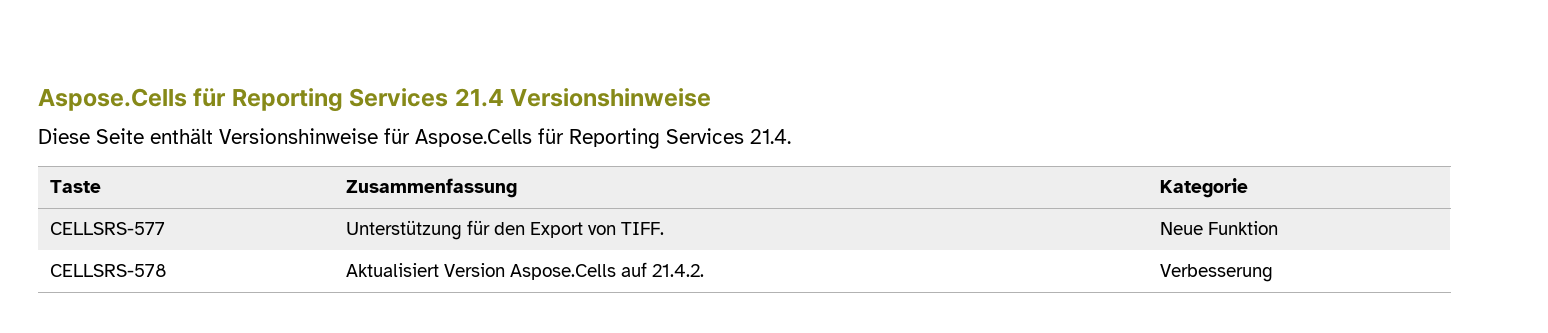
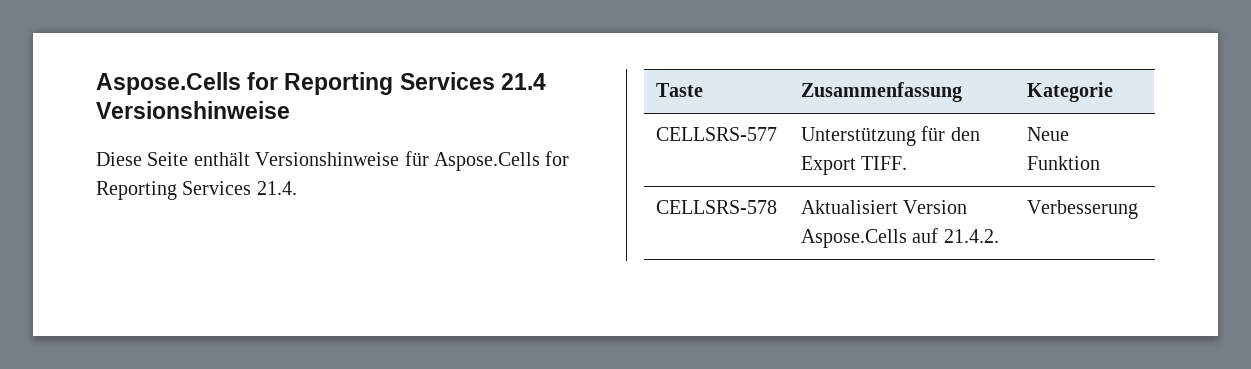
[38,88,227,111] Aspose.Cells für -> [96,72,279,95] Aspose.Cells for
[538,128,564,144] für -> [545,151,570,166] for
[587,225,616,235] von -> (856, 165) none

